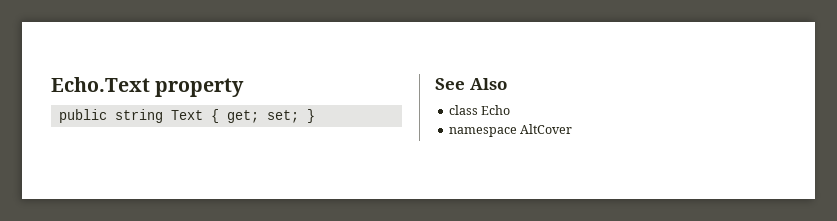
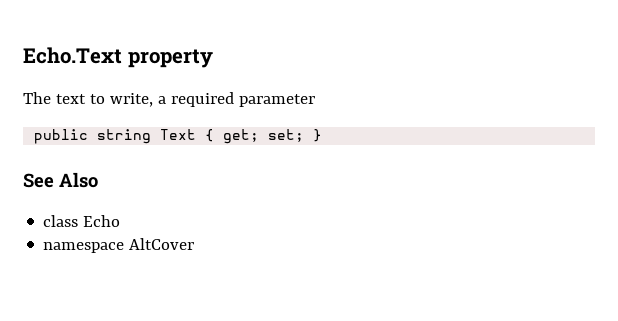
(245, 87) none -> [23,92,315,107] // The text to write, a required parameter

